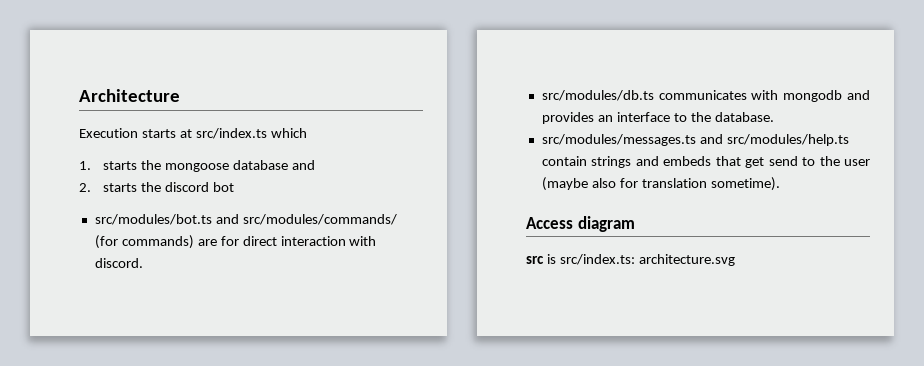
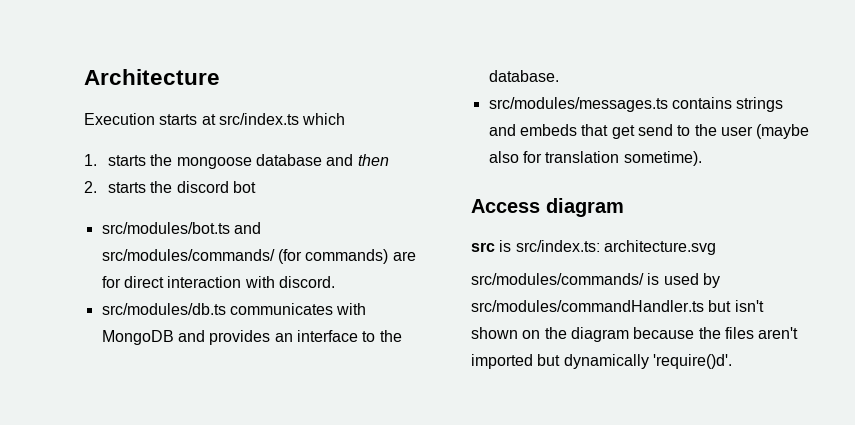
(315, 165) none -> [357,154,389,166] then
[783,90,843,102] mongodb -> [101,330,174,345] MongoDB
[699,134,849,146] [541,156,587,166] and src/modules/help.ts contain -> [671,97,732,109] contains
(735, 260) none -> [471,273,720,288] [471,300,764,312] [471,327,799,342] [471,354,732,369] // src/modules/commands/ is used by src/modules/commandHandler.ts but isn't shown on the diagram because the files aren't imported but dynamically 'require()d'.

